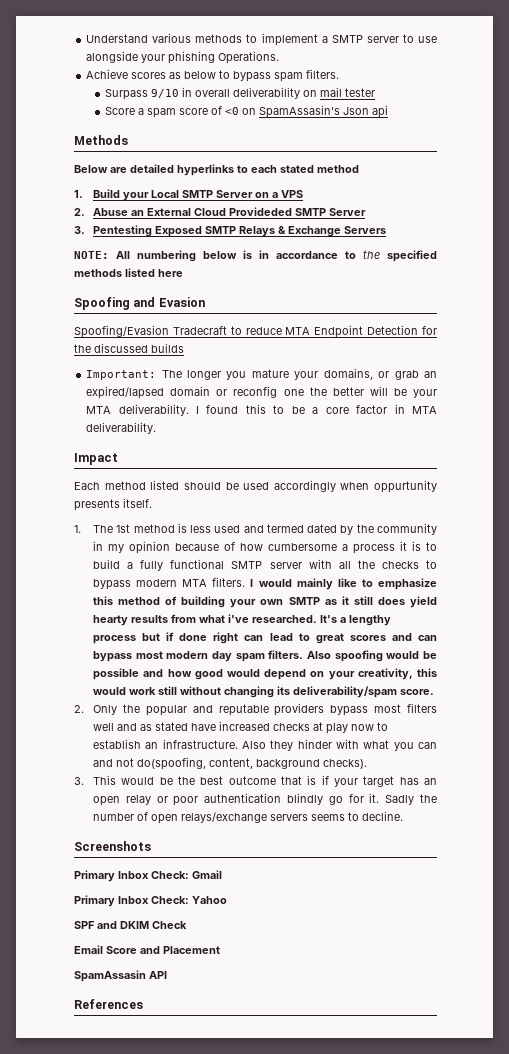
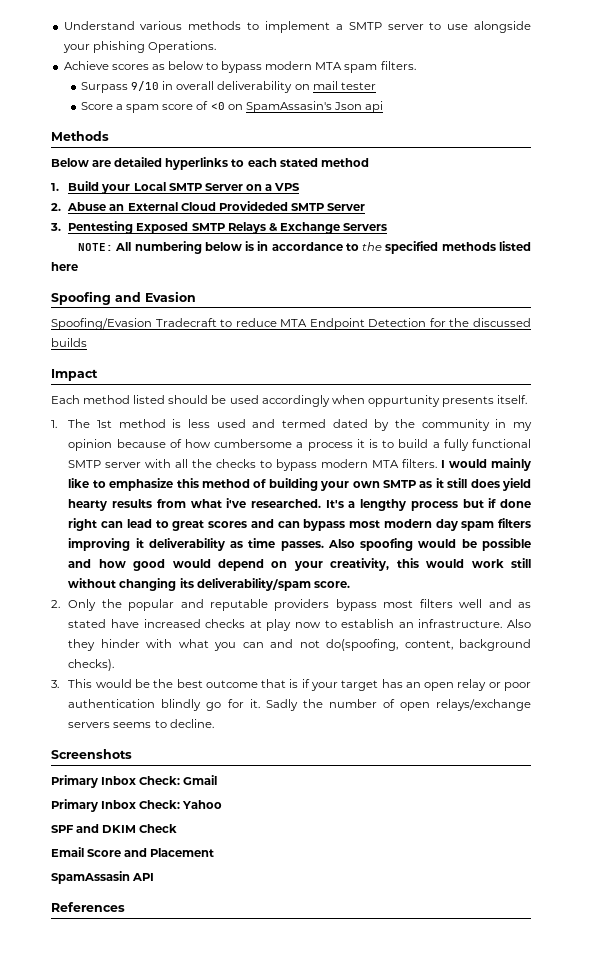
(272, 76) none -> [265,61,343,70] modern MTA
[86,368,438,380] [86,386,438,399] [86,404,437,416] [86,422,157,434] // Important: The longer you mature your domains, or grab an expired/lapsed domain or reconfig one the better will be your MTA deliverability. I found this to be a core factor in MTA deliverability. -> (87, 342) none
[268,650,304,659] filters. -> [497,518,531,528] [68,538,324,551] filters improving it deliverability as time passes.

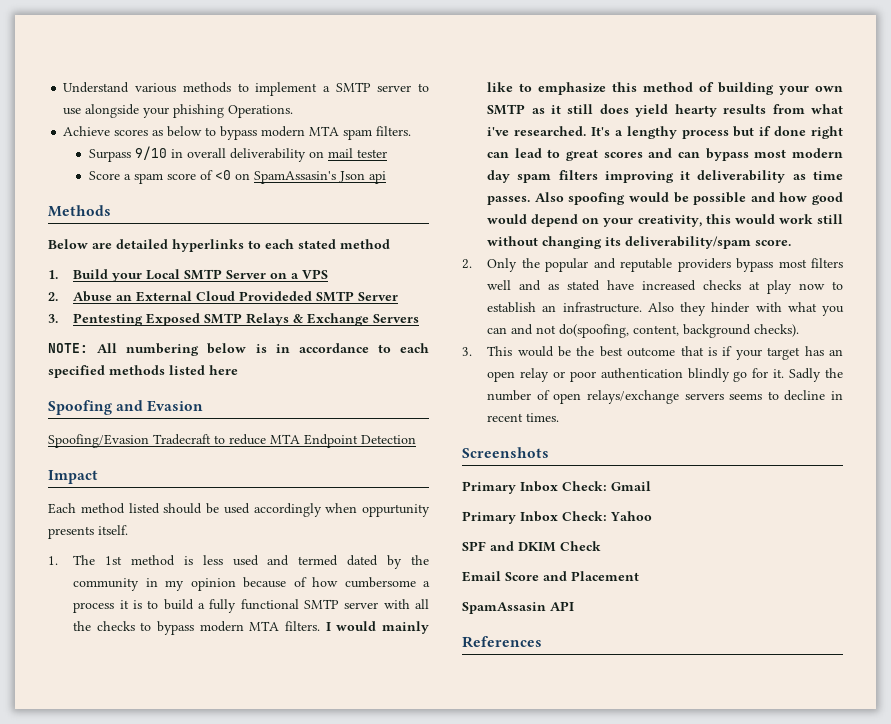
[362,242,383,251] the -> [400,343,429,353] each
[429,318,531,327] [51,338,87,347] for the discussed builds -> (416, 439) none
[169,719,214,728] decline. -> [784,390,843,401] [487,413,560,422] decline in recent times.

